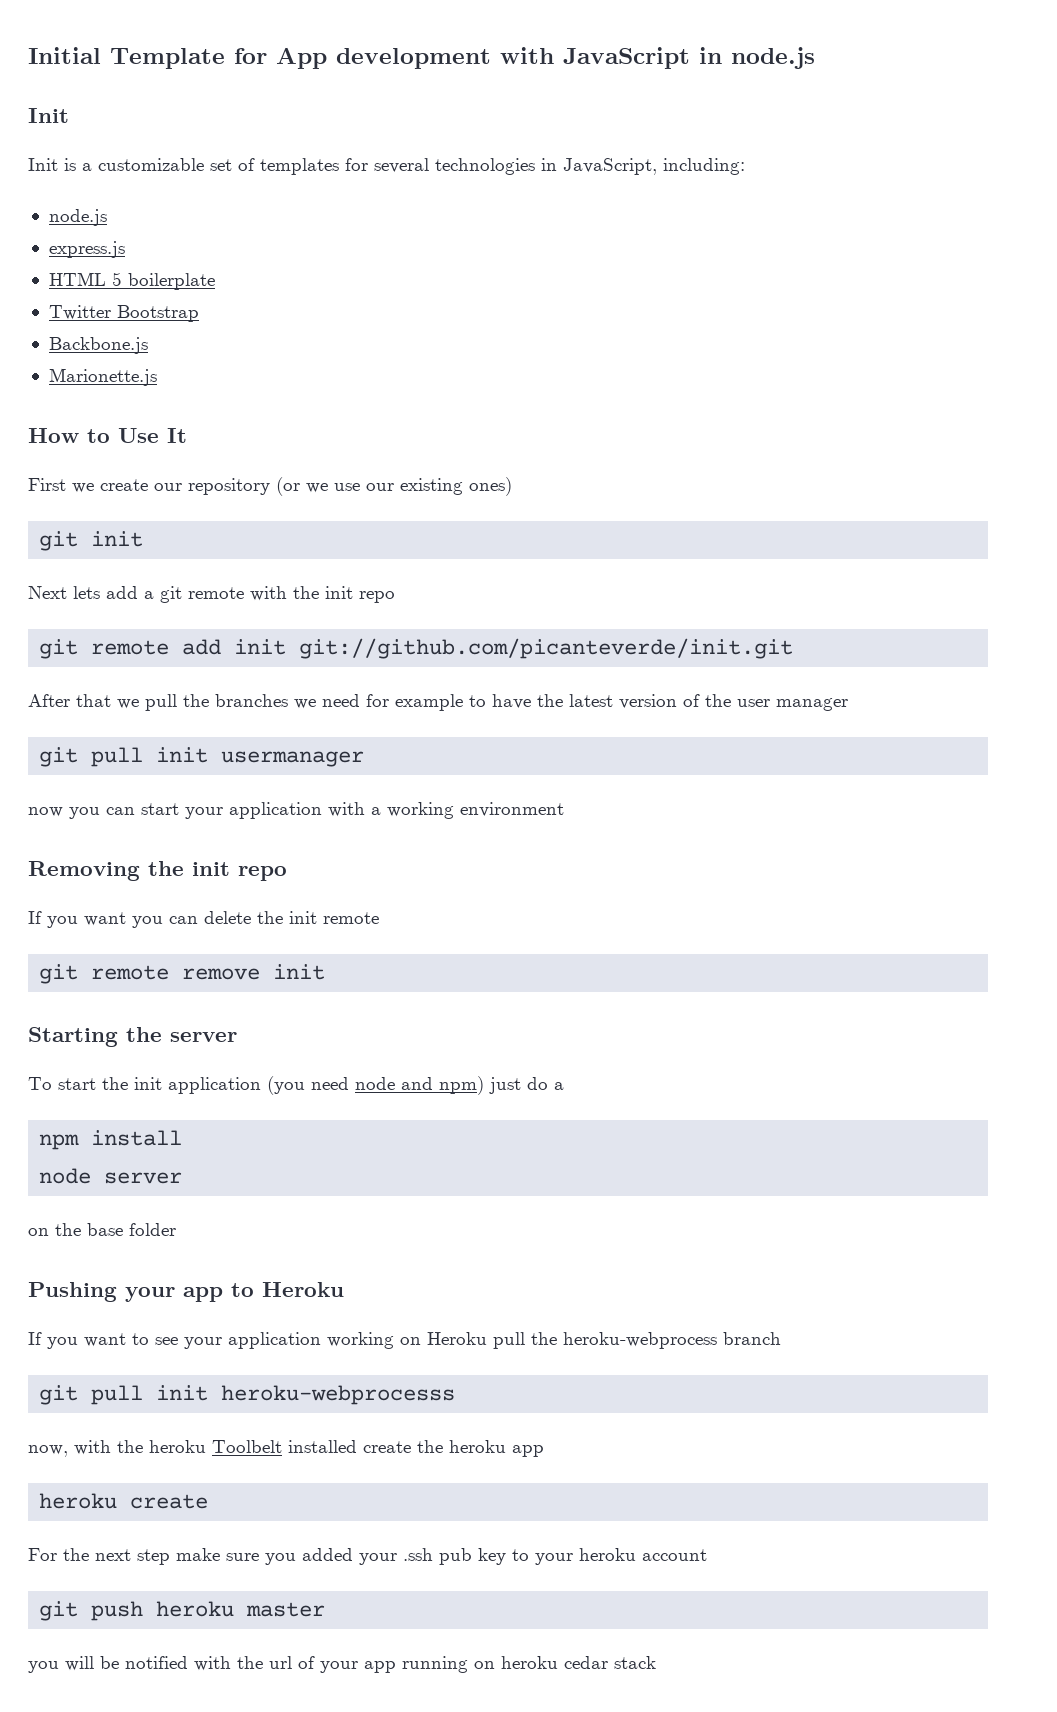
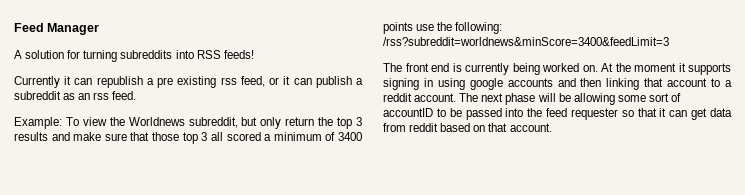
[28,47,815,69] [28,108,69,123] [28,158,745,175] [48,209,107,226] [48,241,125,258] [48,272,215,290] [48,305,199,322] [48,337,148,354] [48,368,157,386] [28,428,187,443] [28,477,512,496] [39,531,144,551] [28,586,395,603] [39,638,794,659] [28,694,848,711] [39,747,365,767] [28,802,564,819] [28,861,287,881] [28,911,379,928] [39,964,326,984] [28,1027,237,1047] [28,1076,564,1095] [39,1130,183,1150] [39,1168,183,1184] [28,1223,176,1236] [28,1282,344,1302] [28,1332,781,1349] [39,1385,456,1405] [28,1440,544,1457] [39,1493,209,1509] [28,1548,707,1565] [39,1601,326,1621] [28,1656,656,1673] Initial Template for App development with JavaScript in node.js // Init // Init is a customizable set of templates for several technologies in JavaScript, including: // node.js // express.js // HTML 5 boilerplate // Twitter Bootstrap // Backbone.js // Marionette.js // How to Use It // First we create our repository (or we use our existing ones) // git init // Next lets add a git remote with the init repo // git remote add init git://github.com/picanteverde/init.git // After that we pull the branches we need for example to have the latest version of the user manager // git pull init usermanager // now you can start your application with a working environment // Removing the init repo // If you want you can delete the init remote // git remote remove init // Starting the server // To start the init application (you need node and npm) just do a // npm install // node server // on the base folder // Pushing your app to Heroku // If you want to see your application working on Heroku pull the heroku-webprocess branch // git pull init heroku-webprocesss // now, with the heroku Toolbelt installed create the heroku app // heroku create // For the next step make sure you added your .ssh pub key to your heroku account // git push heroku master // you will be notified with the url of your app running on heroku cedar stack -> [14,23,100,35] [14,50,254,62] [14,76,363,88] [14,91,137,100] [14,117,363,129] [14,132,363,144] [383,22,503,34] [383,37,669,46] [383,63,731,75] [383,78,732,90] [383,93,682,105] [383,108,732,120] [383,123,552,132] Feed Manager // A solution for turning subreddits into RSS feeds! // Currently it can republish a pre existing rss feed, or it can publish a subreddit as an rss feed. // Example: To view the Worldnews subreddit, but only return the top 3 results and make sure that those top 3 all scored a minimum of 3400 points use the following: /rss?subreddit=worldnews&minScore=3400&feedLimit=3 // The front end is currently being worked on. At the moment it supports signing in using google accounts and then linking that account to a reddit account. The next phase will be allowing some sort of accountID to be passed into the feed requester so that it can get data from reddit based on that account.

